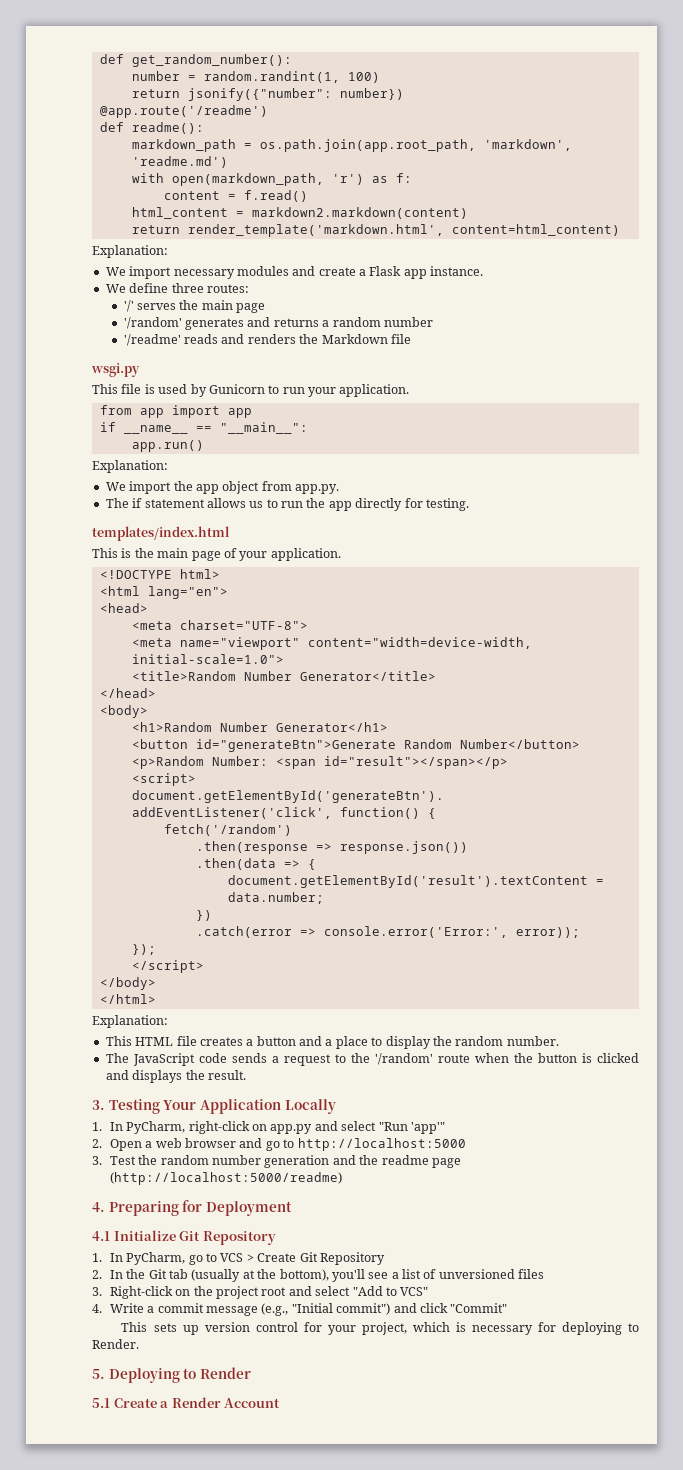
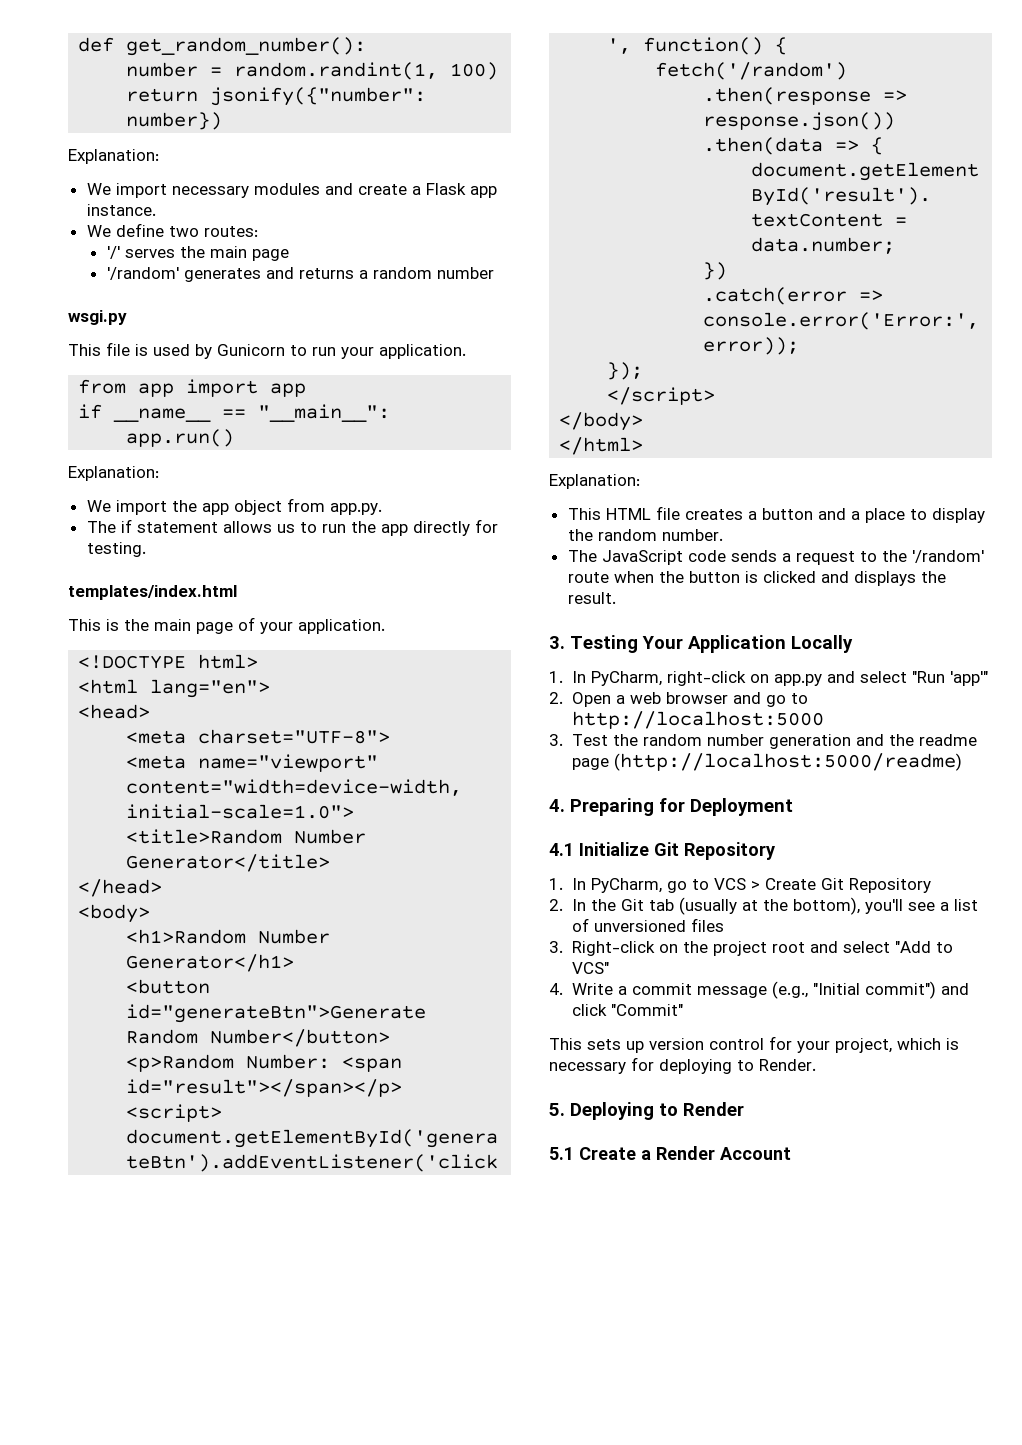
[99,105,268,118] [99,122,204,134] [131,139,572,152] [131,156,228,168] [131,173,412,186] [163,190,308,202] [131,207,468,219] [131,224,620,237] // @app.route('/readme') // def readme(): // markdown_path = os.path.join(app.root_path, 'markdown', 'readme.md') // with open(markdown_path, 'r') as f: // content = f.read() // html_content = markdown2.markdown(content) // return render_template('markdown.html', content=html_content) -> (223, 121) none
[171,283,204,293] three -> [168,226,199,237] two
[123,334,411,346] // '/readme' reads and renders the Markdown file -> (494, 273) none

